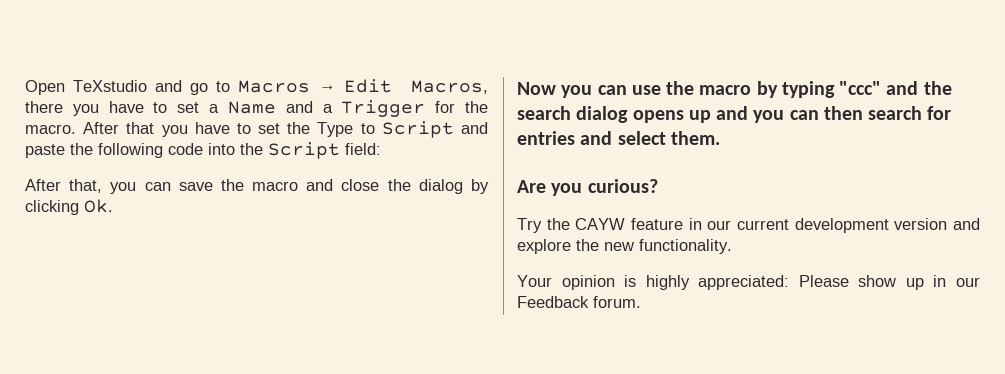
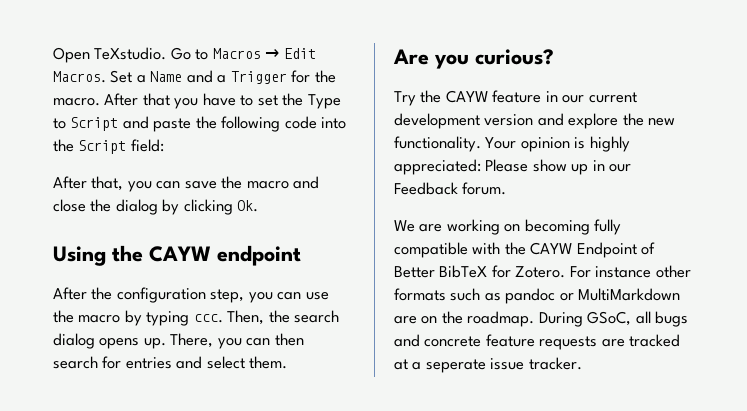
[73,80,209,95] TeXstudio and go -> [94,47,191,60] TeXstudio. Go
[411,80,488,94] [25,101,200,116] Macros, there you have to set -> [53,70,133,83] Macros. Set
[517,82,556,95] Now -> [53,245,301,266] [53,287,245,303] Using the CAYW endpoint // After the configuration step,
[839,81,919,95] "ccc" and -> [193,310,265,325] ccc. Then,
[688,106,749,123] up and -> [143,333,214,349] up. There,
(732, 246) // -> (481, 144) none
(641, 302) none -> [394,219,622,235] [394,242,656,258] [394,265,691,278] [394,288,681,304] [394,311,689,327] [394,334,681,350] [394,357,582,373] // We are working on becoming fully compatible with the CAYW Endpoint of Better BibTeX for Zotero. For instance other formats such as pandoc or MultiMarkdown are on the roadmap. During GSoC, all bugs and concrete feature requests are tracked at a seperate issue tracker.

